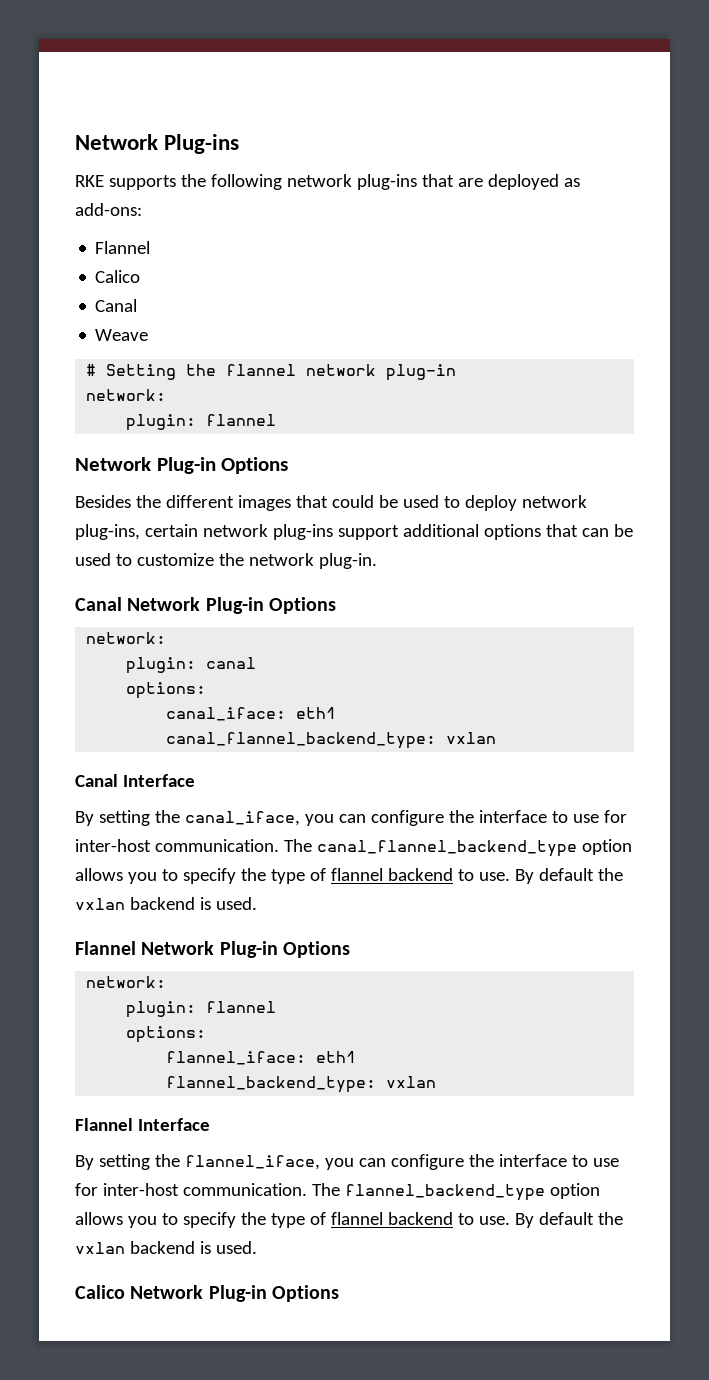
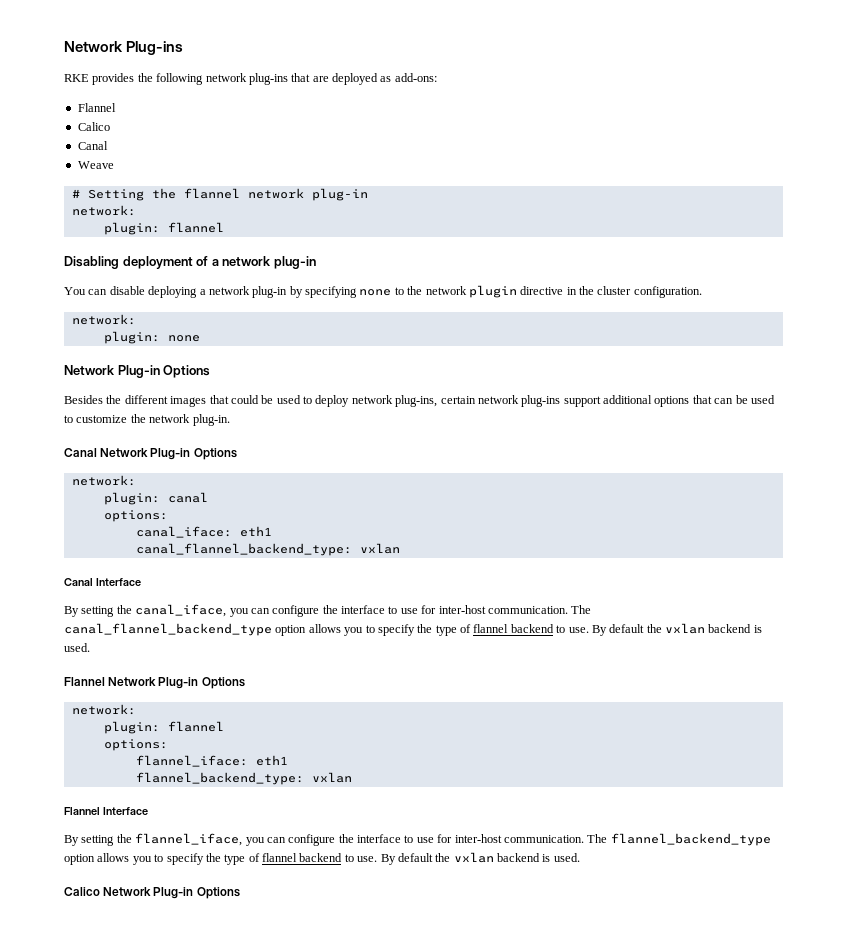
[108,175,176,190] supports -> [92,73,135,85] provides
(277, 420) none -> [64,256,316,269] [64,285,702,298] [71,314,136,325] [103,331,200,344] // Disabling deployment of a network plug-in // You can disable deploying a network plug-in by specifying none to the network plugin directive in the cluster configuration. // network: // plugin: none

